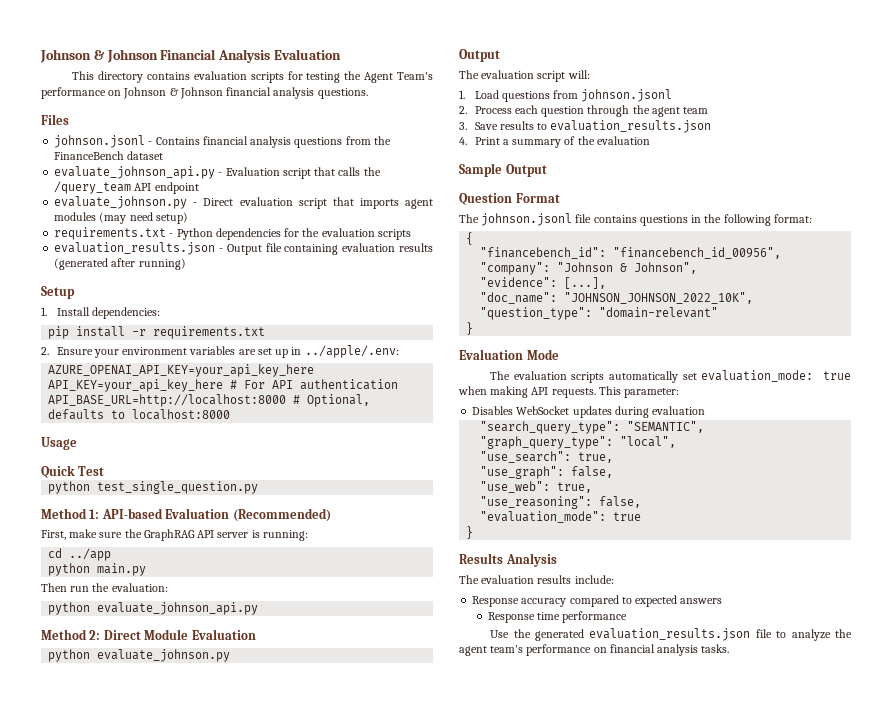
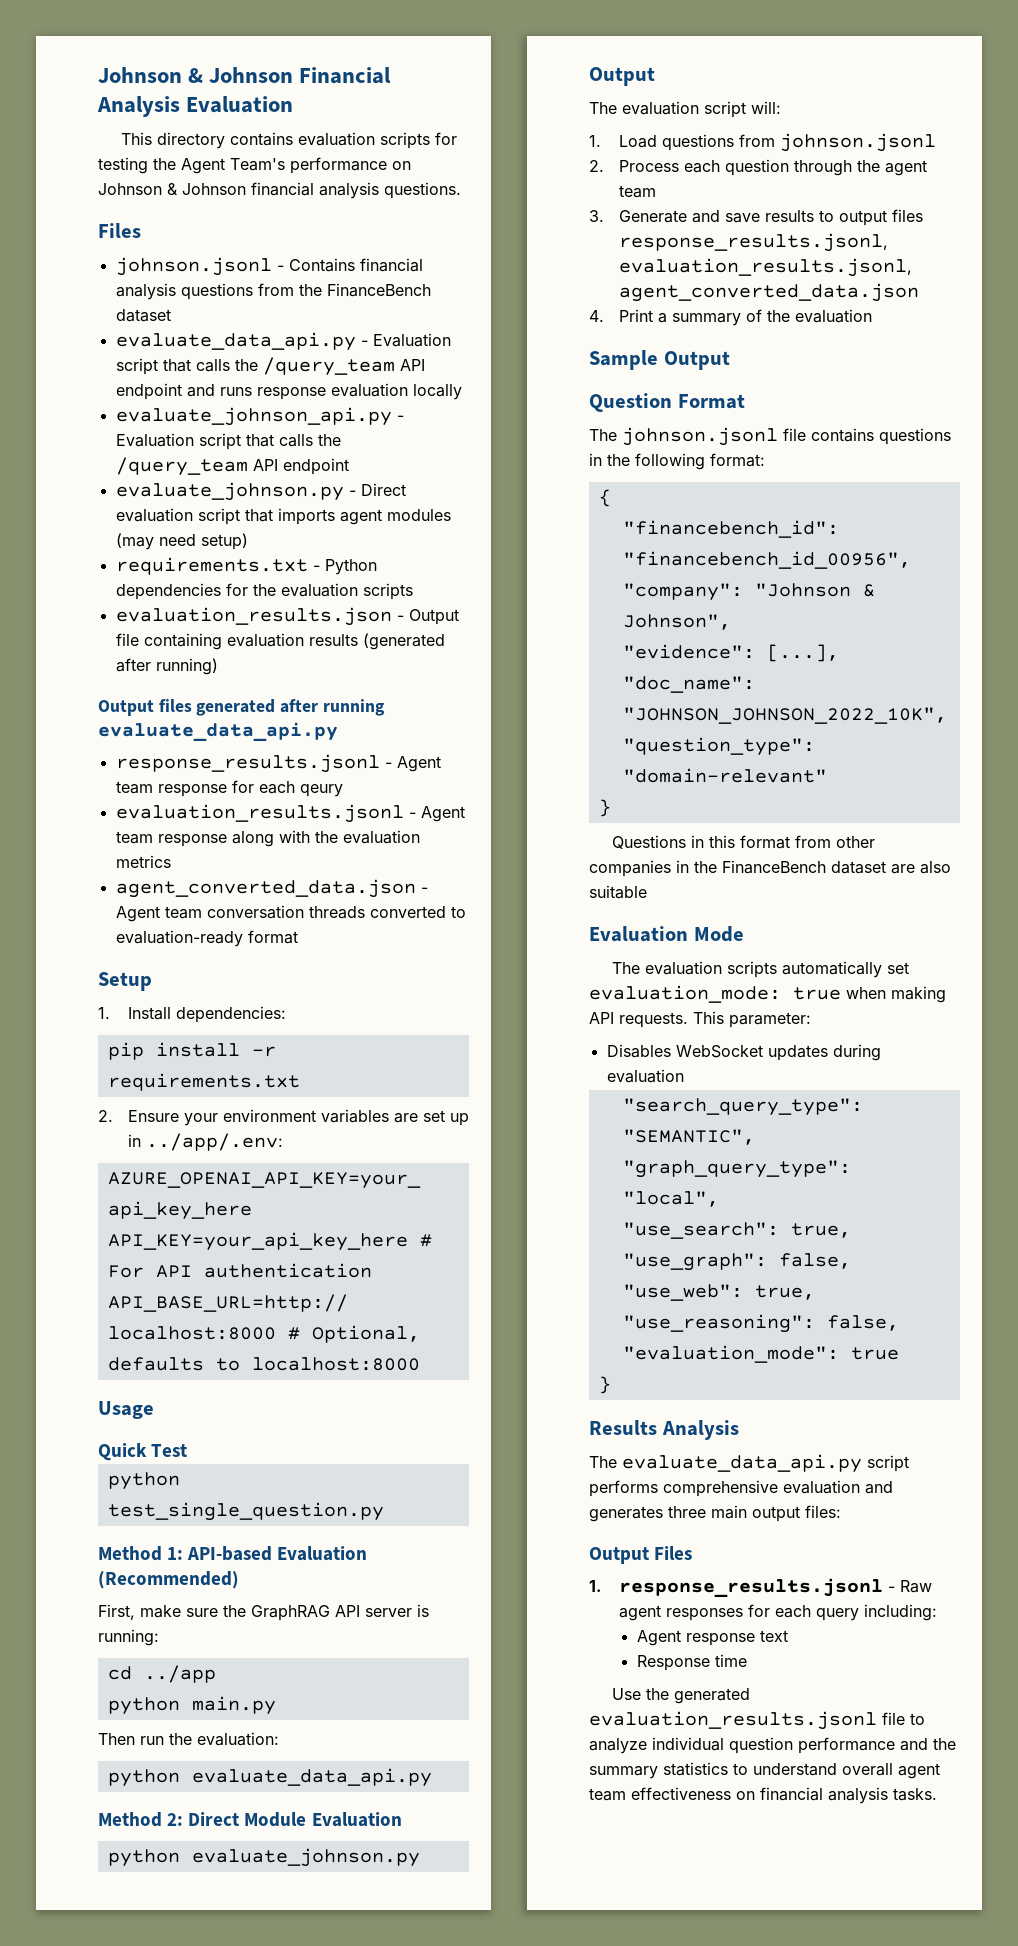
(164, 155) none -> [115,332,451,351] [115,357,425,376] [115,383,462,400] // evaluate_data_api.py - Evaluation script that calls the /query_team API endpoint and runs response evaluation locally
(186, 264) none -> [98,699,385,716] [98,722,338,742] [115,754,441,773] [115,780,343,797] [115,804,465,823] [115,830,420,847] [115,855,171,868] [115,879,428,898] [115,905,466,922] [115,930,298,947] // Output files generated after running evaluate_data_api.py // response_results.jsonl - Agent team response for each qeury // evaluation_results.jsonl - Agent team response along with the evaluation metrics // agent_converted_data.json - Agent team conversation threads converted to evaluation-ready format
[304,345,399,358] ../apple/.env: -> [145,1133,283,1151] ../app/.env:
[97,602,259,615] evaluate_johnson_api.py -> [191,1768,432,1787] evaluate_data_api.py
[474,120,712,133] Save results to evaluation_results.json -> [618,209,923,226] [618,233,888,252] [618,258,912,277] [618,283,919,302] Generate and save results to output files response_results.jsonl, evaluation_results.jsonl, agent_converted_data.json
(474, 328) none -> [611,835,875,849] [589,860,951,877] [589,885,647,899] // Questions in this format from other companies in the FinanceBench dataset are also suitable
[481,575,614,584] [472,595,723,607] evaluation results include: // Response accuracy compared to expected answers -> [622,1454,909,1473] [589,1480,893,1497] [589,1505,841,1522] [589,1546,693,1564] [589,1578,932,1598] [618,1604,937,1621] [636,1630,788,1646] evaluate_data_api.py script performs comprehensive evaluation and generates three main output files: // Output Files // 1. response_results.jsonl - Raw agent responses for each query including: // Agent response text
[562,611,628,623] performance -> (747, 1660) none
[589,628,751,641] evaluation_results.json -> [589,1711,877,1730] evaluation_results.jsonl
[835,629,853,638] [459,644,592,656] the agent team's performance -> [652,1737,956,1754] [589,1762,940,1779] [589,1787,731,1801] individual question performance and the summary statistics to understand overall agent team effectiveness

